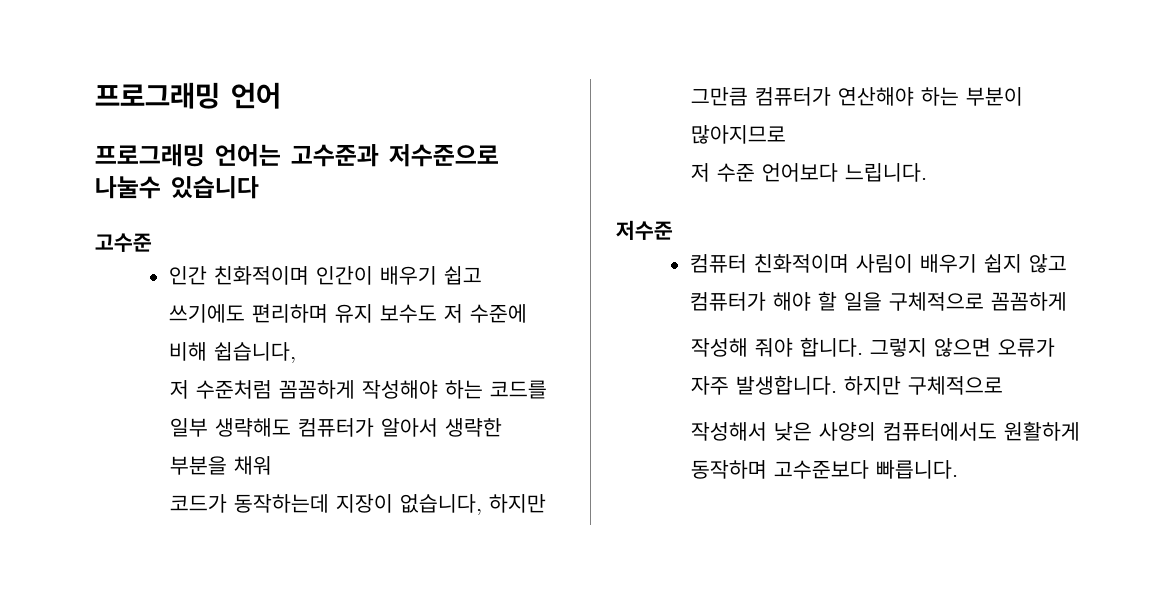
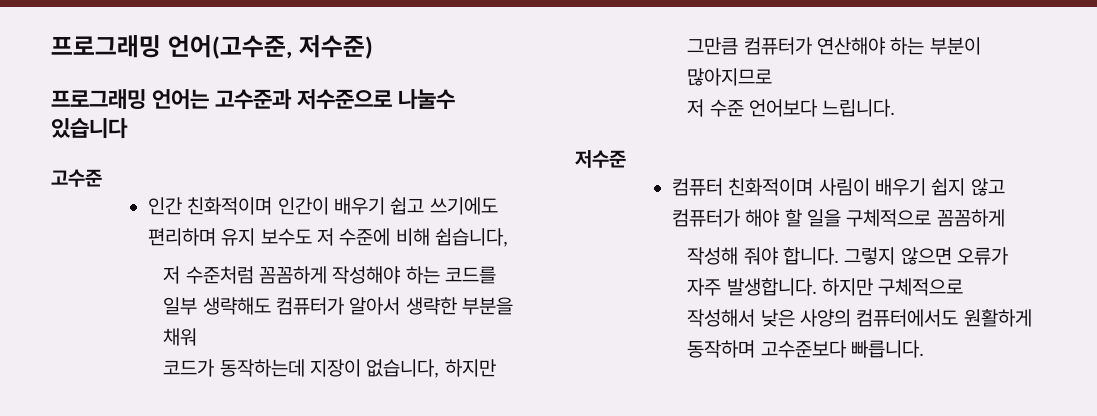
[95,82,281,109] 프로그래밍 언어 -> [51,35,373,59] 프로그래밍 언어(고수준, 저수준)

